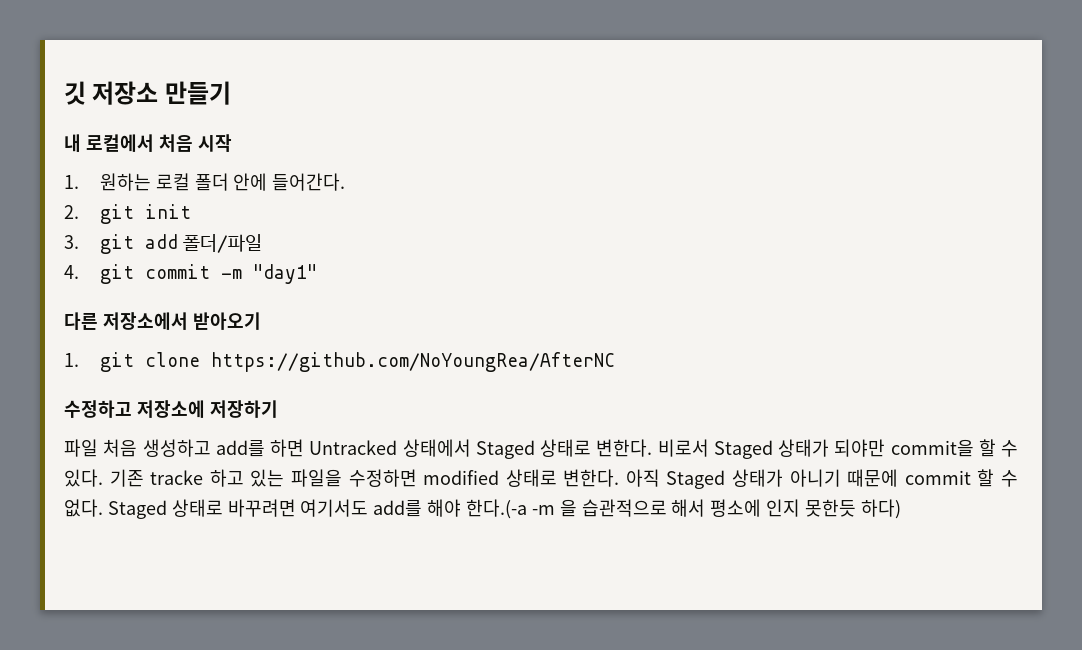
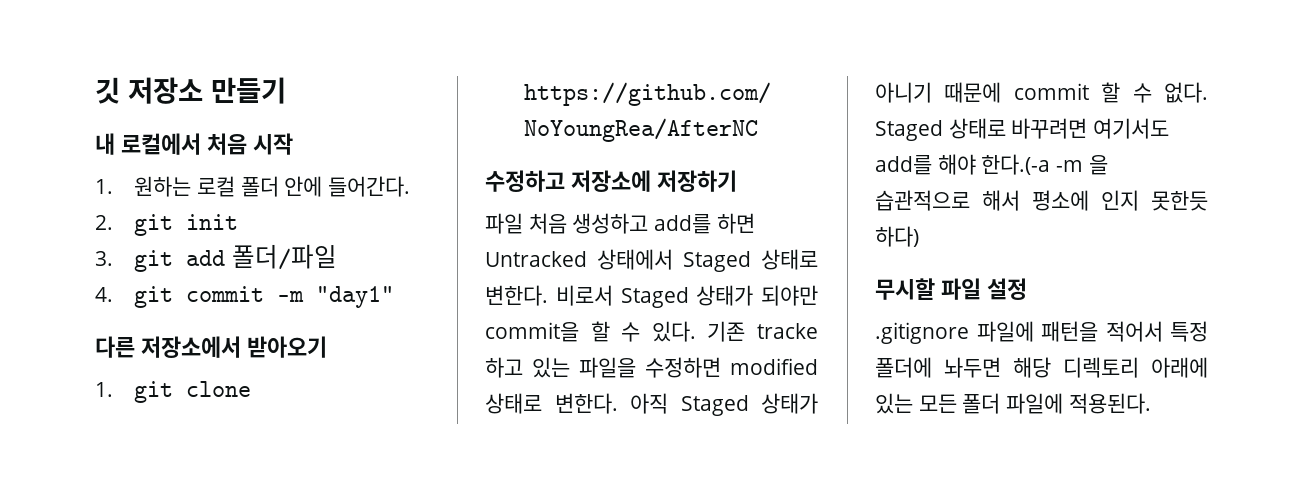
(901, 509) none -> [875,278,1027,300] [875,321,1208,344] [875,357,1208,378] [875,393,1151,414] // 무시할 파일 설정 // .gitignore 파일에 패턴을 적어서 특정 폴더에 놔두면 해당 디렉토리 아래에 있는 모든 폴더 파일에 적용된다.

